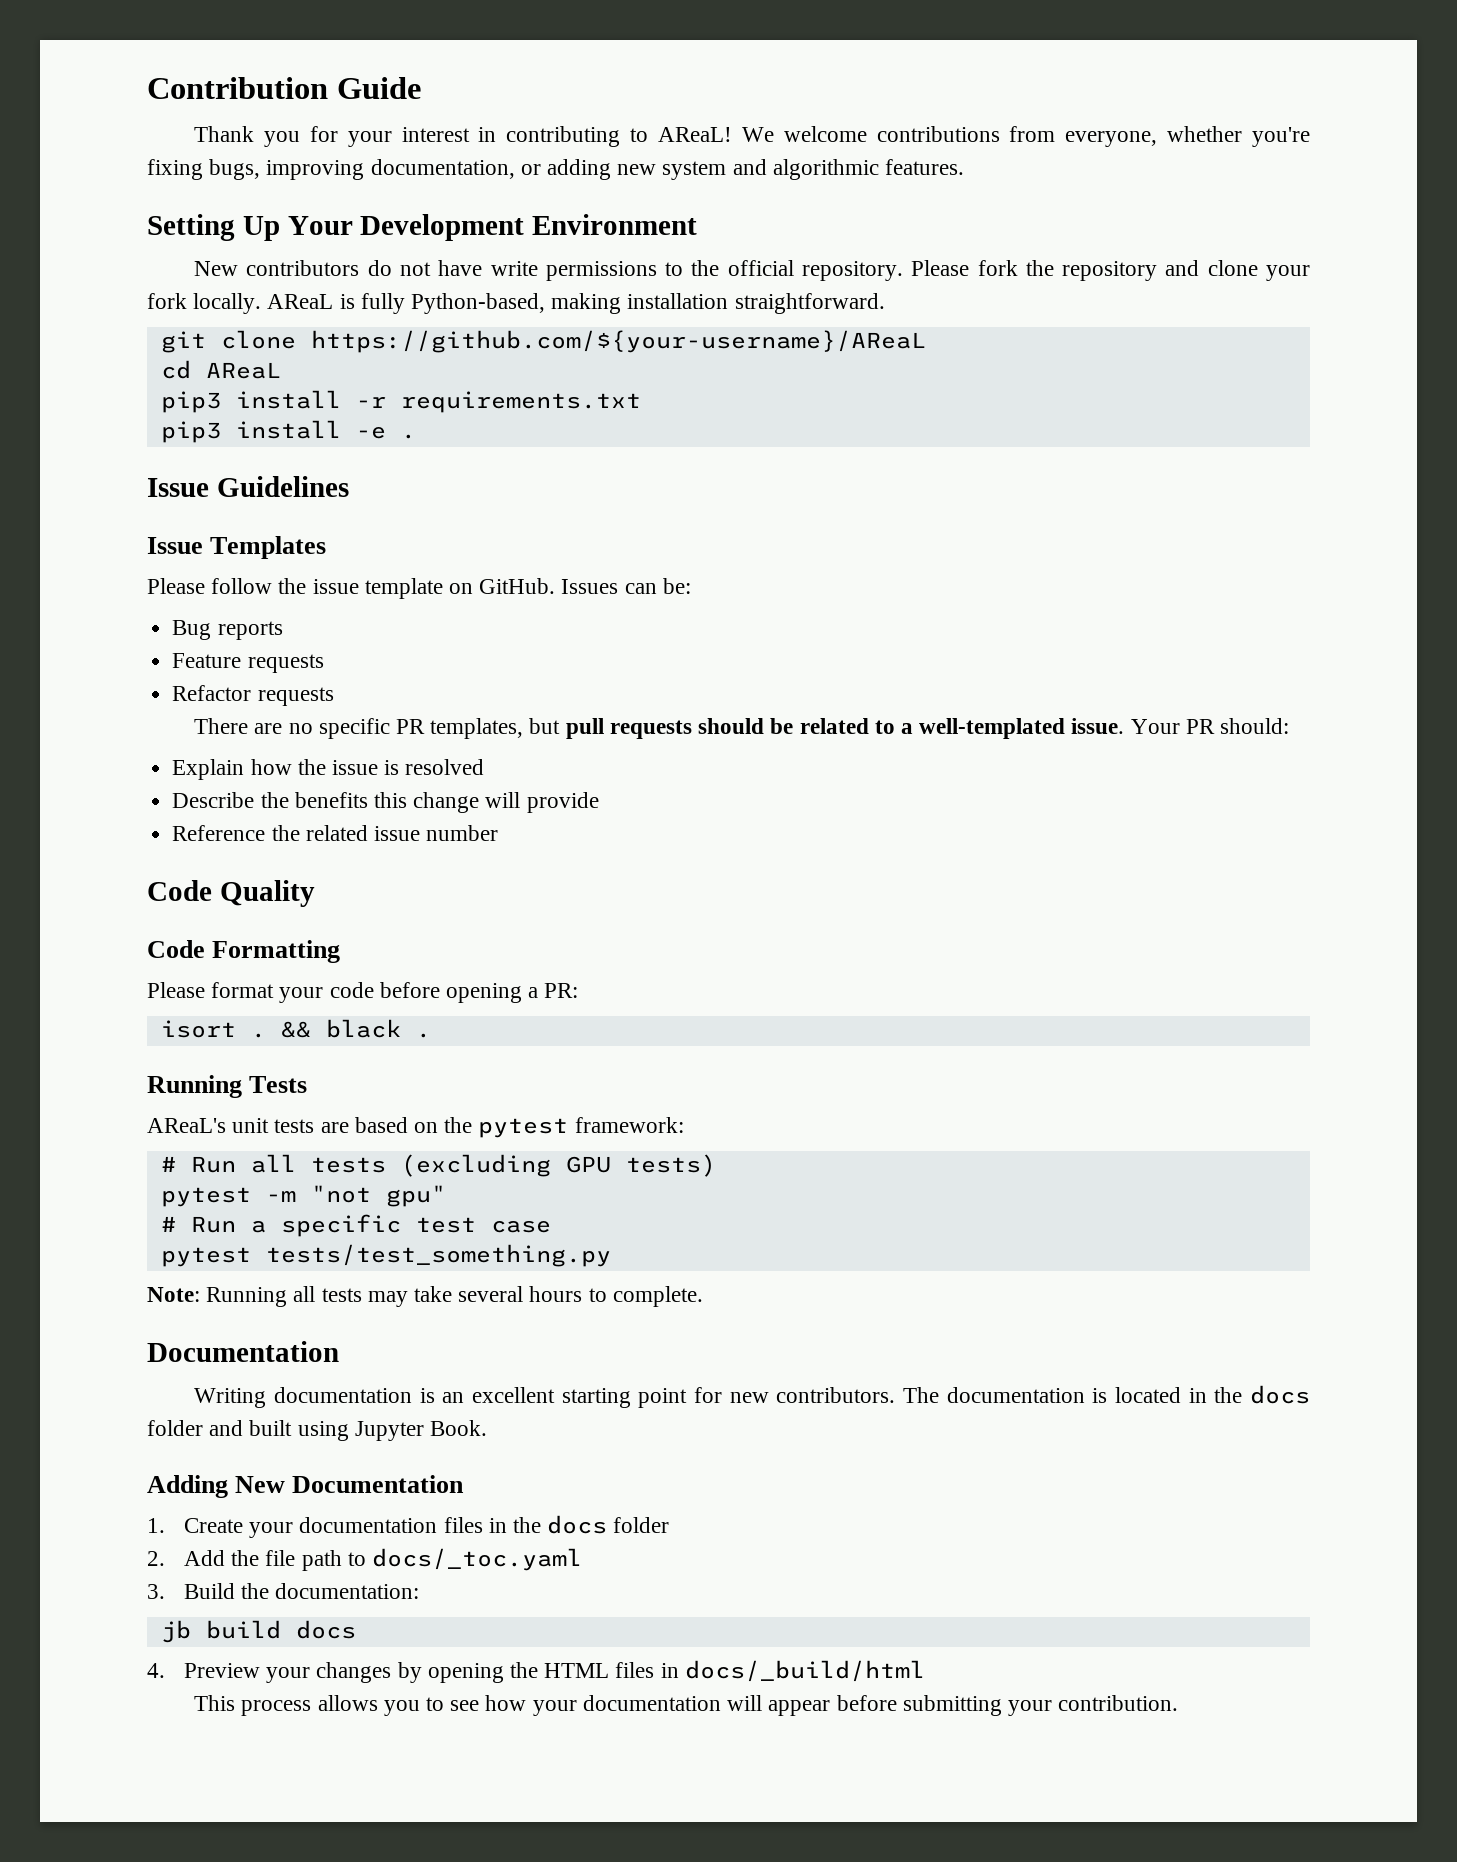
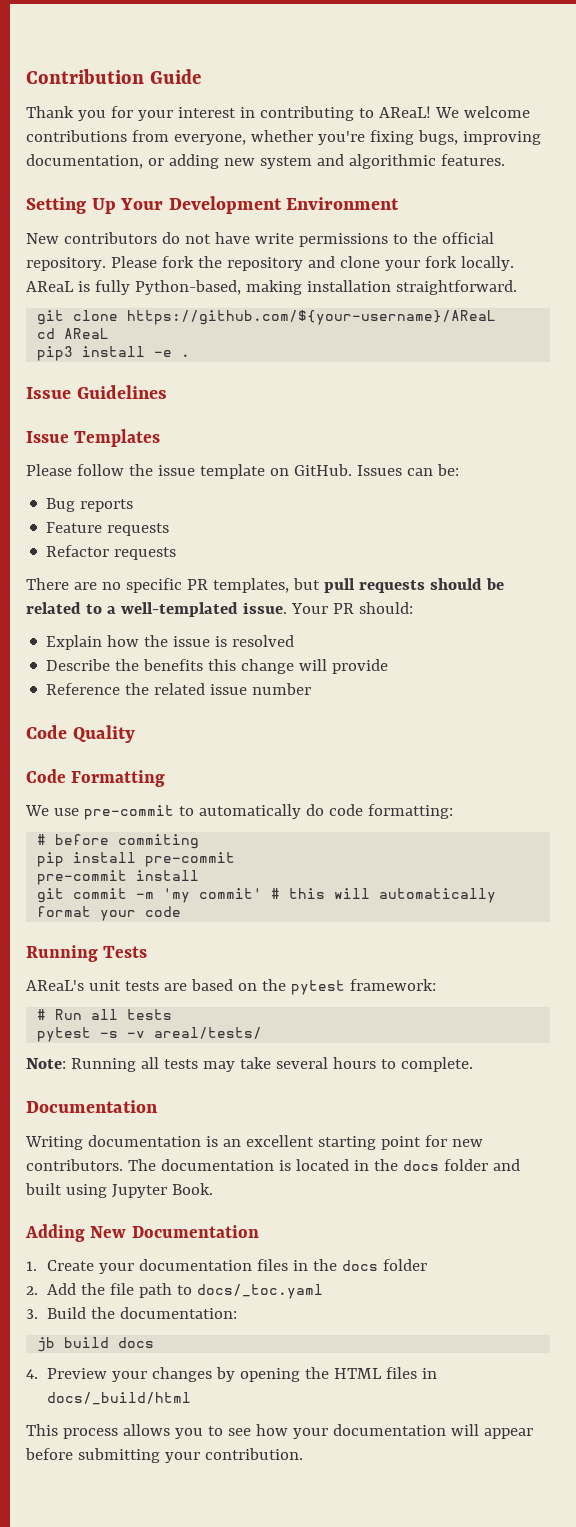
[160,390,641,413] // pip3 install -r requirements.txt -> (110, 333) none
[147,982,579,1003] [160,1019,431,1038] Please format your code before opening a PR: // isort . && black . -> [25,804,453,820] [37,834,200,849] [37,852,236,867] [37,870,200,885] [37,888,497,903] [37,906,182,921] We use pre-commit to automatically do code formatting: // # before commiting // pip install pre-commit // pre-commit install // git commit -m 'my commit' # this will automatically format your code
[400,1154,716,1177] [160,1185,446,1207] [160,1214,551,1237] [160,1244,611,1267] (excluding GPU tests) // pytest -m "not gpu" // # Run a specific test case // pytest tests/test_something.py -> [37,1027,263,1042] // pytest -s -v areal/tests/

